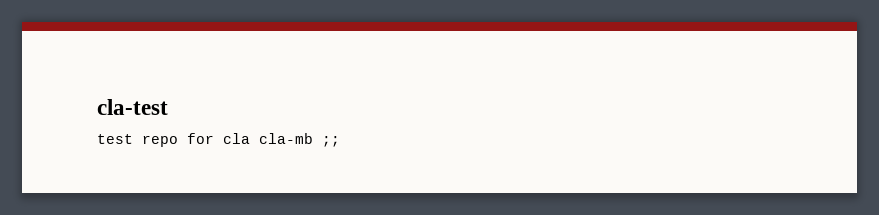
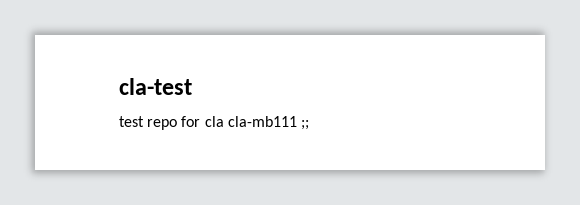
[259,133,313,144] cla-mb -> [227,116,297,127] cla-mb111

